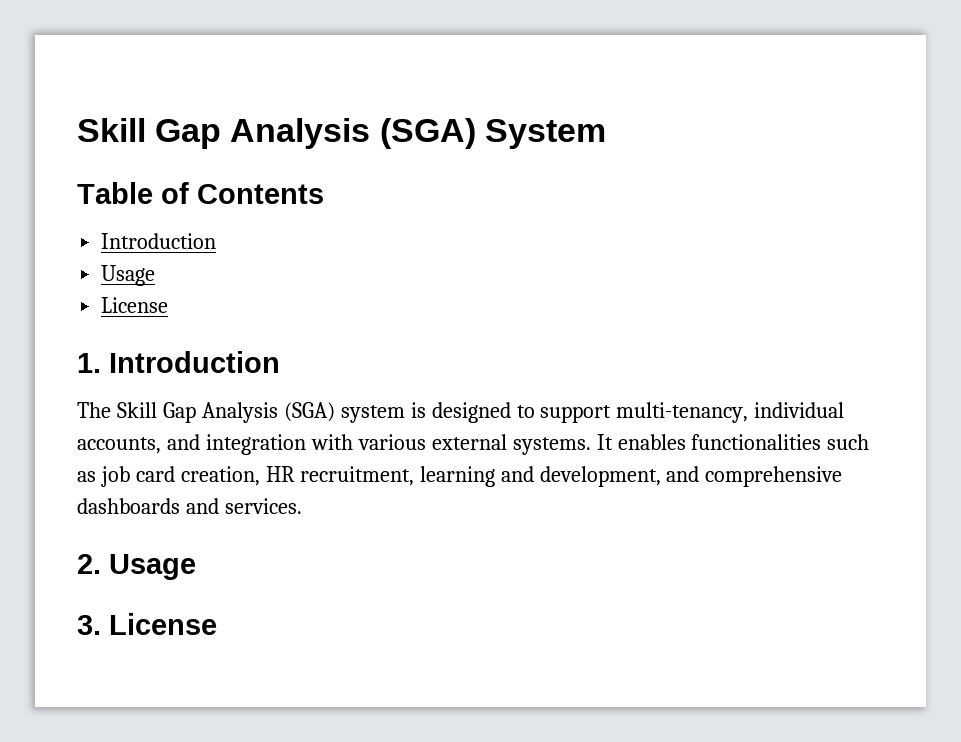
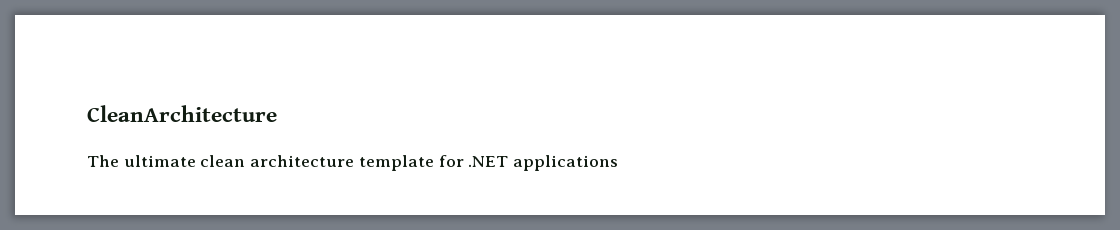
[77,118,606,149] [77,182,324,204] [101,233,217,249] [101,265,156,286] [101,297,169,313] [77,351,280,373] [77,402,845,423] [77,434,870,455] [77,466,843,487] [77,498,302,514] [77,554,196,580] [77,613,217,635] Skill Gap Analysis (SGA) System // Table of Contents // Introduction // Usage // License // 1. Introduction // The Skill Gap Analysis (SGA) system is designed to support multi-tenancy, individual accounts, and integration with various external systems. It enables functionalities such as job card creation, HR recruitment, learning and development, and comprehensive dashboards and services. // 2. Usage // 3. License -> [87,105,277,122] [87,155,619,171] CleanArchitecture // The ultimate clean architecture template for .NET applications

